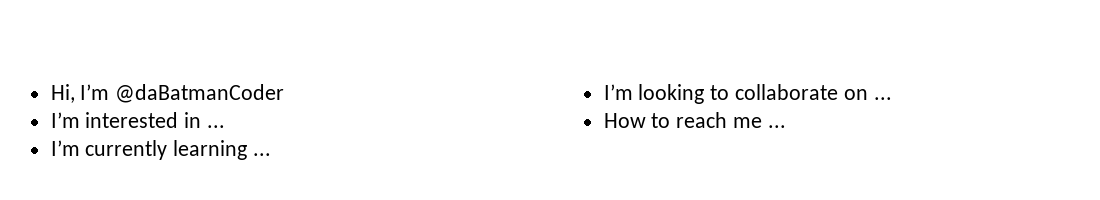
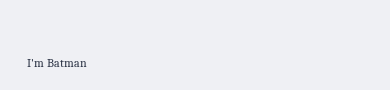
[50,84,285,103] [50,112,226,128] [50,140,272,160] [603,84,892,104] [603,112,786,128] Hi, I’m @daBatmanCoder // I’m interested in ... // I’m currently learning ... // I’m looking to collaborate on ... // How to reach me ... -> [27,59,88,67] I'm Batman

